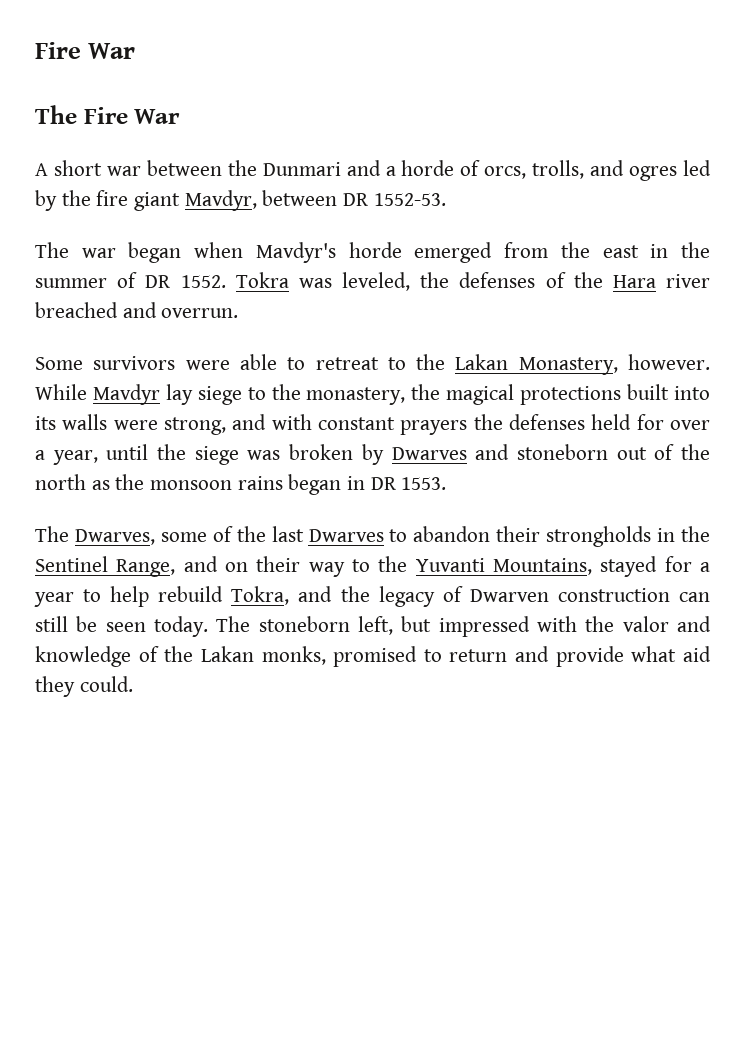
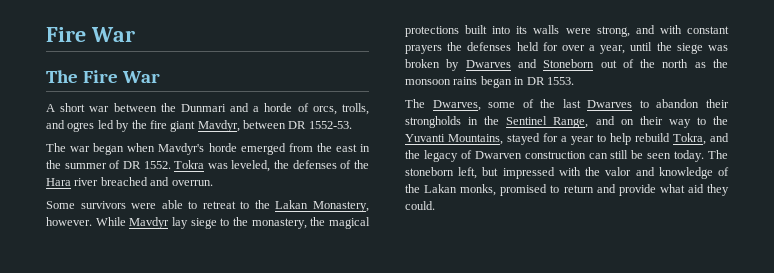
[516,444,608,460] stoneborn -> [543,59,595,68] Stoneborn

